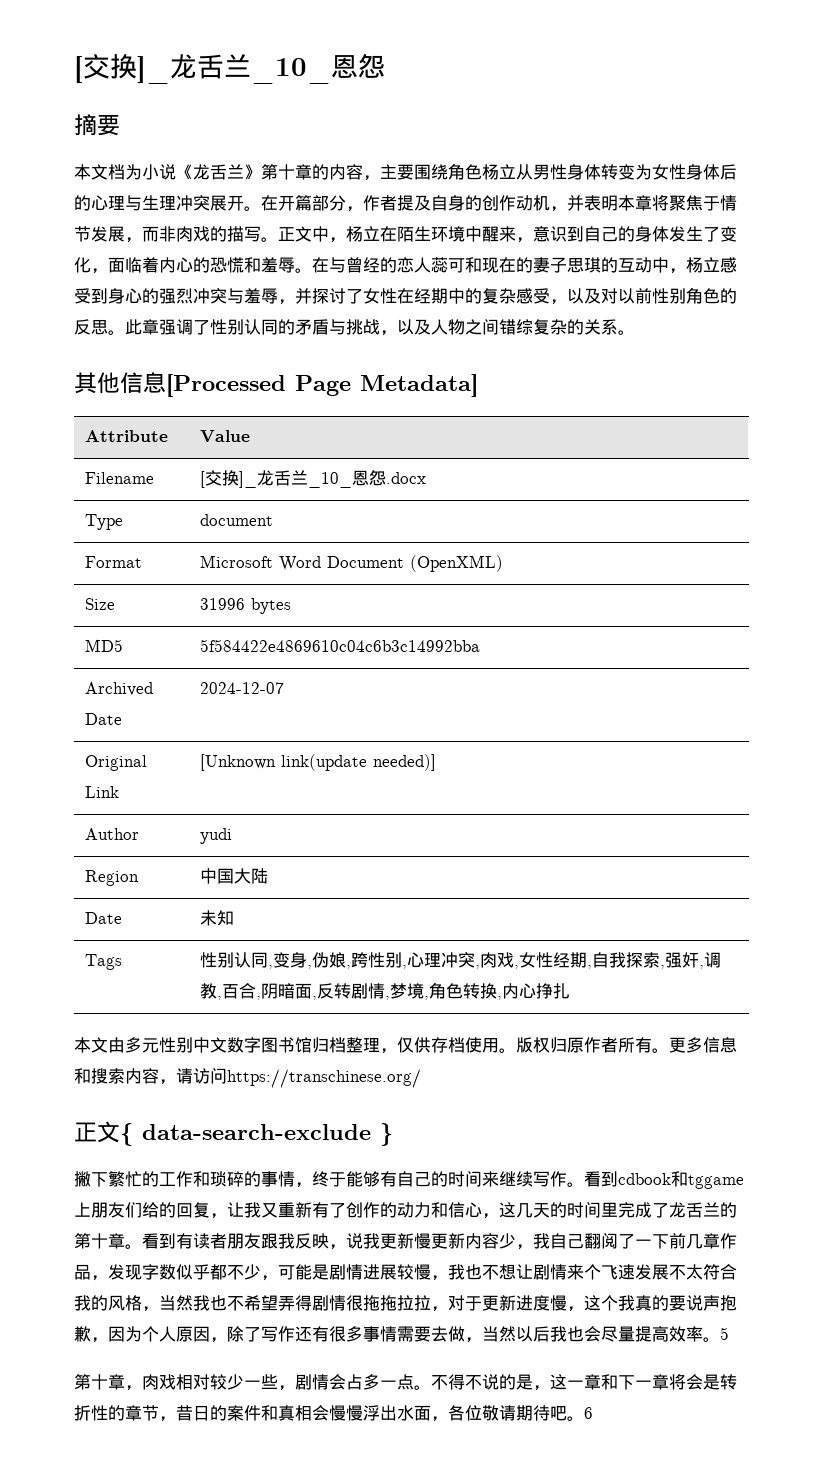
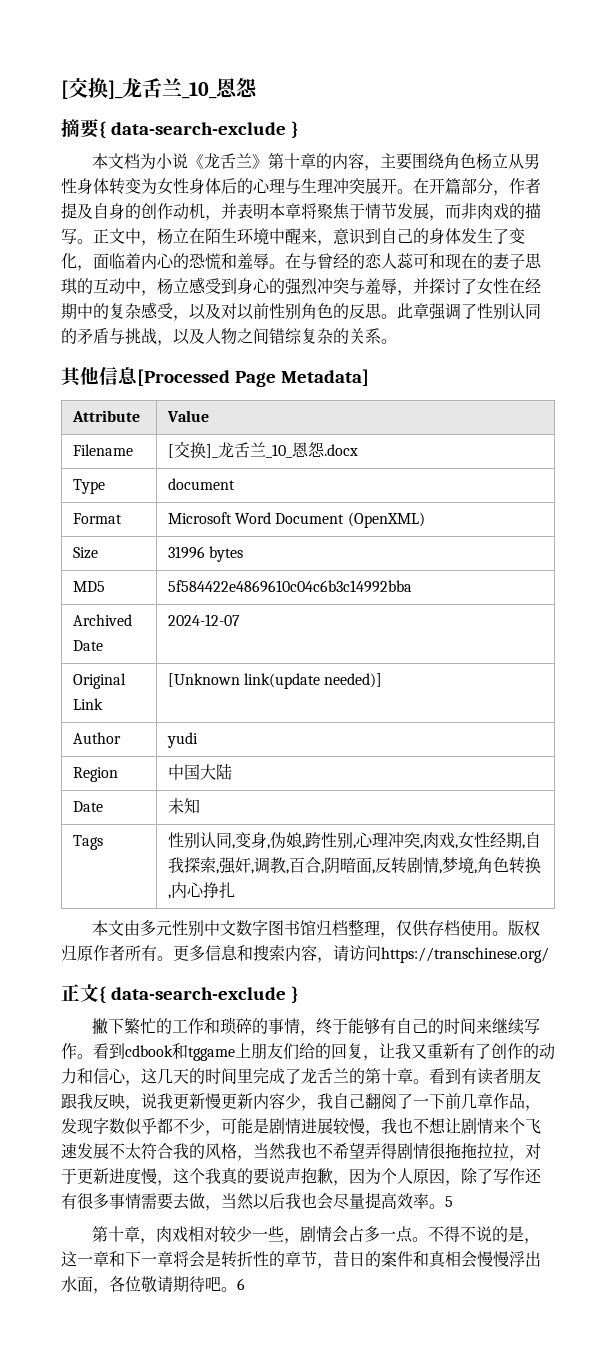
(120, 125) none -> [99,121,298,139] { data-search-exclude }

